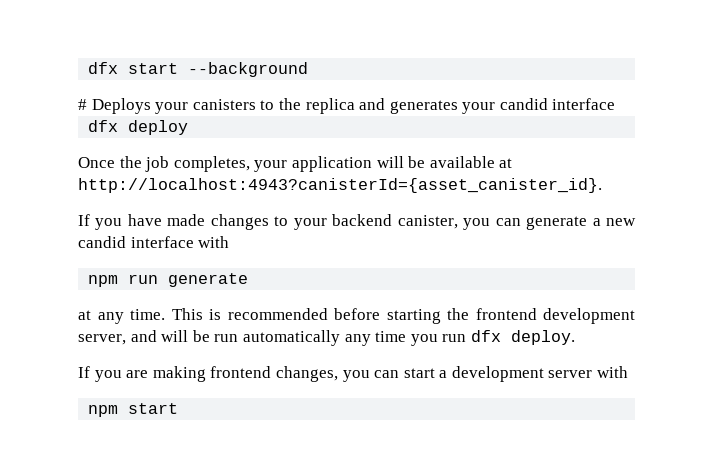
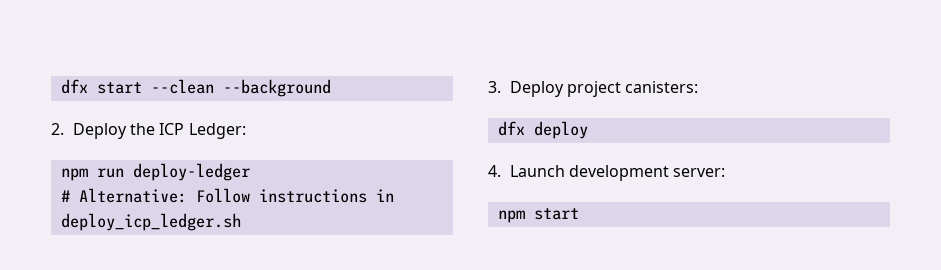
(179, 68) none -> [150,79,214,94] --clean
[78,98,616,114] [88,120,189,135] [78,156,513,172] [78,178,602,193] [78,214,636,230] [78,236,230,248] [88,273,249,287] [78,308,635,324] [78,330,575,346] [78,366,629,382] # Deploys your canisters to the replica and generates your candid interface // dfx deploy // Once the job completes, your application will be available at http://localhost:4943?canisterId={asset_canister_id}. // If you have made changes to your backend canister, you can generate a new candid interface with // npm run generate // at any time. This is recommended before starting the frontend development server, and will be run automatically any time you run dfx deploy. // If you are making frontend changes, you can start a development server with -> [51,123,246,139] [60,163,250,181] [60,188,394,203] [60,213,241,231] [488,81,699,97] [497,121,588,139] [488,165,726,181] 2. Deploy the ICP Ledger: // npm run deploy-ledger // # Alternative: Follow instructions in deploy_icp_ledger.sh // 3. Deploy project canisters: // dfx deploy // 4. Launch development server:

